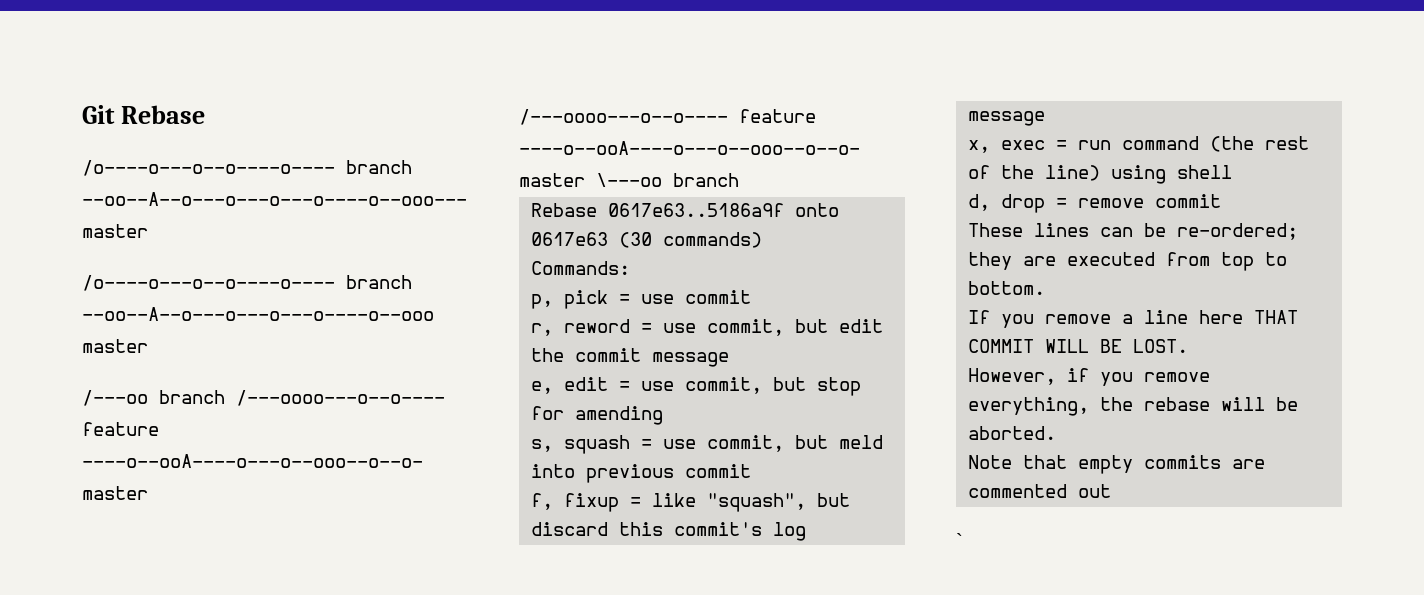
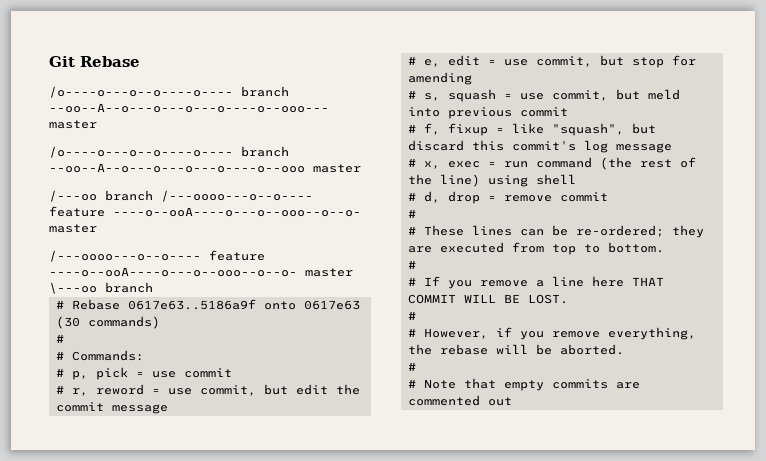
(739, 180) none -> [55,300,64,309] #
(763, 240) none -> [55,334,64,343] [55,351,64,360] # // #
(631, 268) none -> [55,368,64,377] #
(752, 297) none -> [55,385,64,394] #
(730, 359) none -> [407,56,416,65] #
(664, 415) none -> [407,90,416,99] #
(752, 471) none -> [407,124,416,133] #
(1046, 118) none -> [407,158,416,167] #
(1233, 172) none -> [407,192,416,201] #
(1222, 201) none -> [407,209,416,218] [407,226,416,235] # // #
(1046, 288) none -> [407,260,416,269] [407,277,416,286] # // #
(1189, 346) none -> [407,311,416,320] [407,328,416,337] # // #
(1057, 433) none -> [407,362,416,371] [407,379,416,388] # // #
[956,533,963,548] // ` -> (512, 401) none

